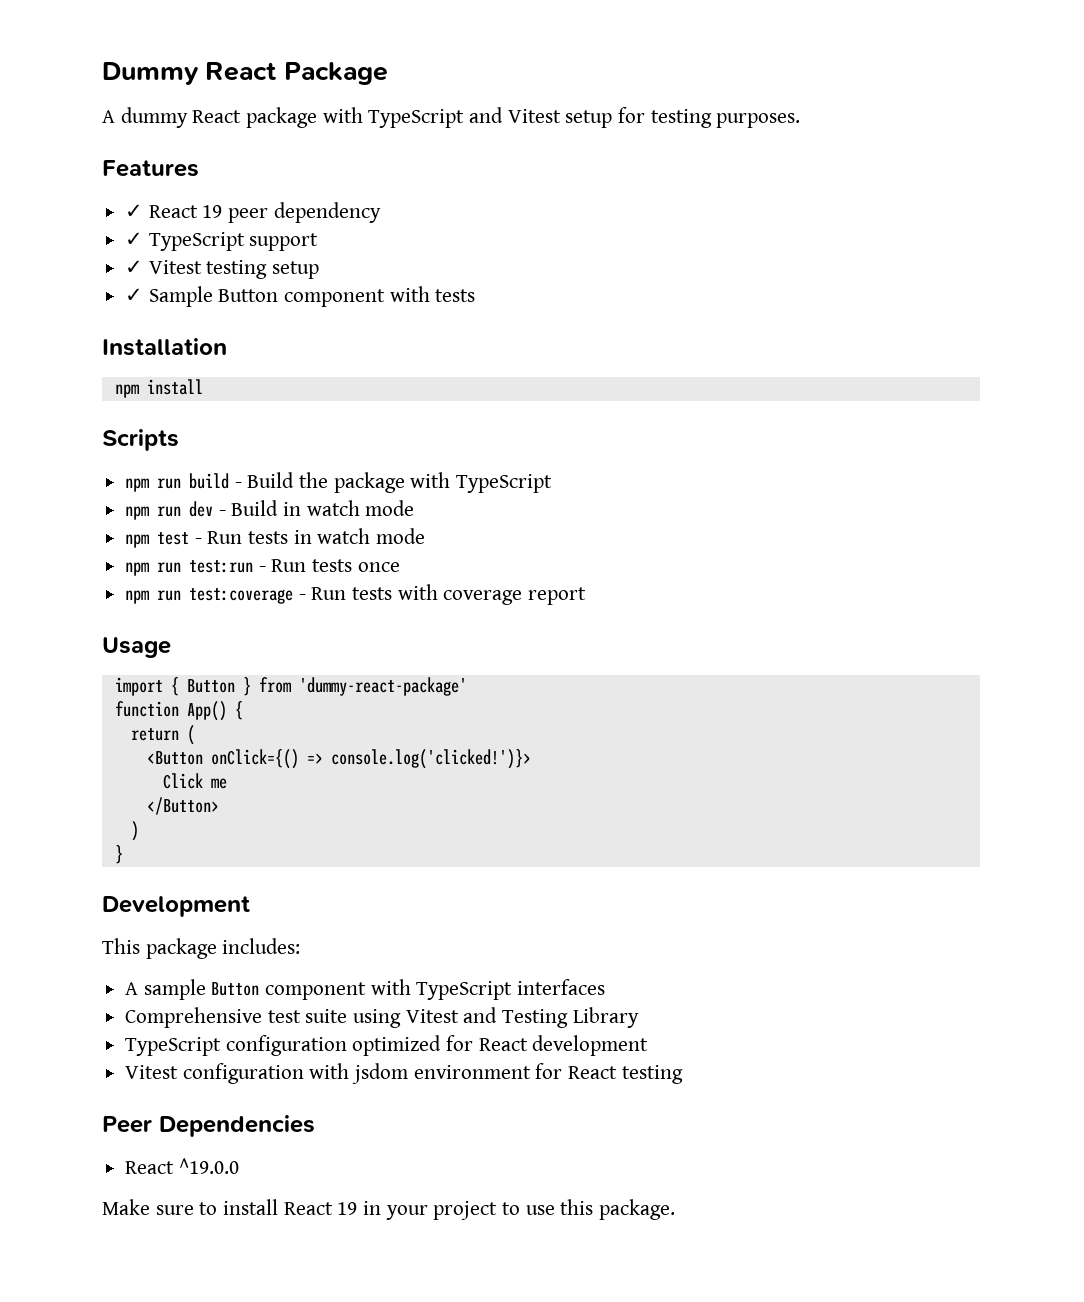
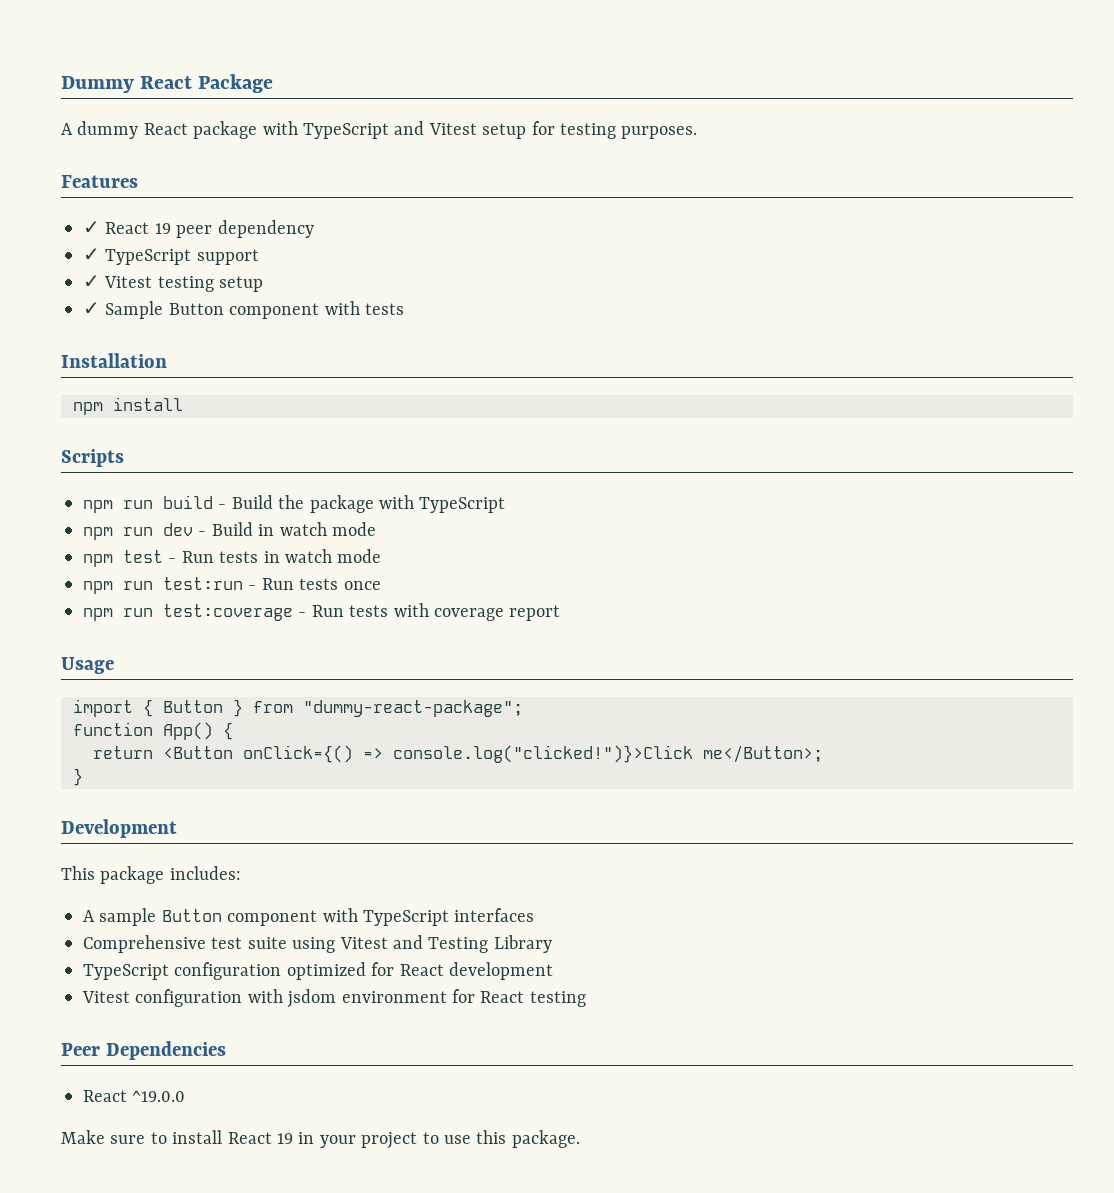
[298,677,467,696] 'dummy-react-package' -> [303,700,523,717] "dummy-react-package";
[186,725,195,745] ( // -> (153, 752) none
[330,749,531,769] [162,773,227,789] [146,797,219,815] [130,821,139,841] console.log('clicked!')}> // Click me // </Button> // ) -> [393,745,823,763] console.log("clicked!")}>Click me</Button>;

